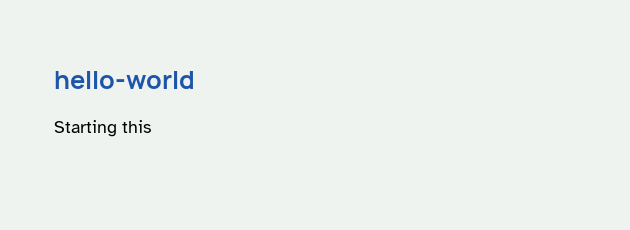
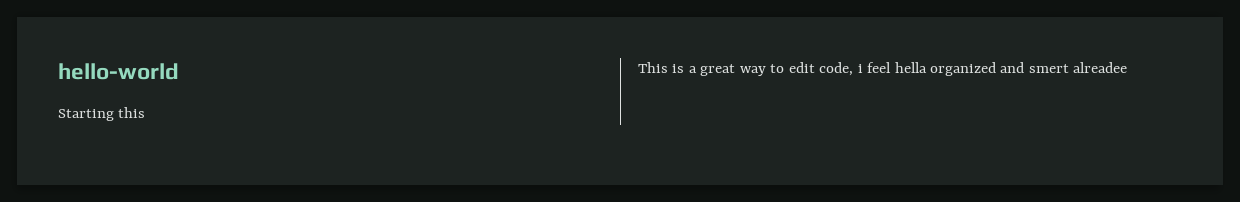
(151, 126) none -> [638,62,1128,76] // This is a great way to edit code, i feel hella organized and smert alreadee

